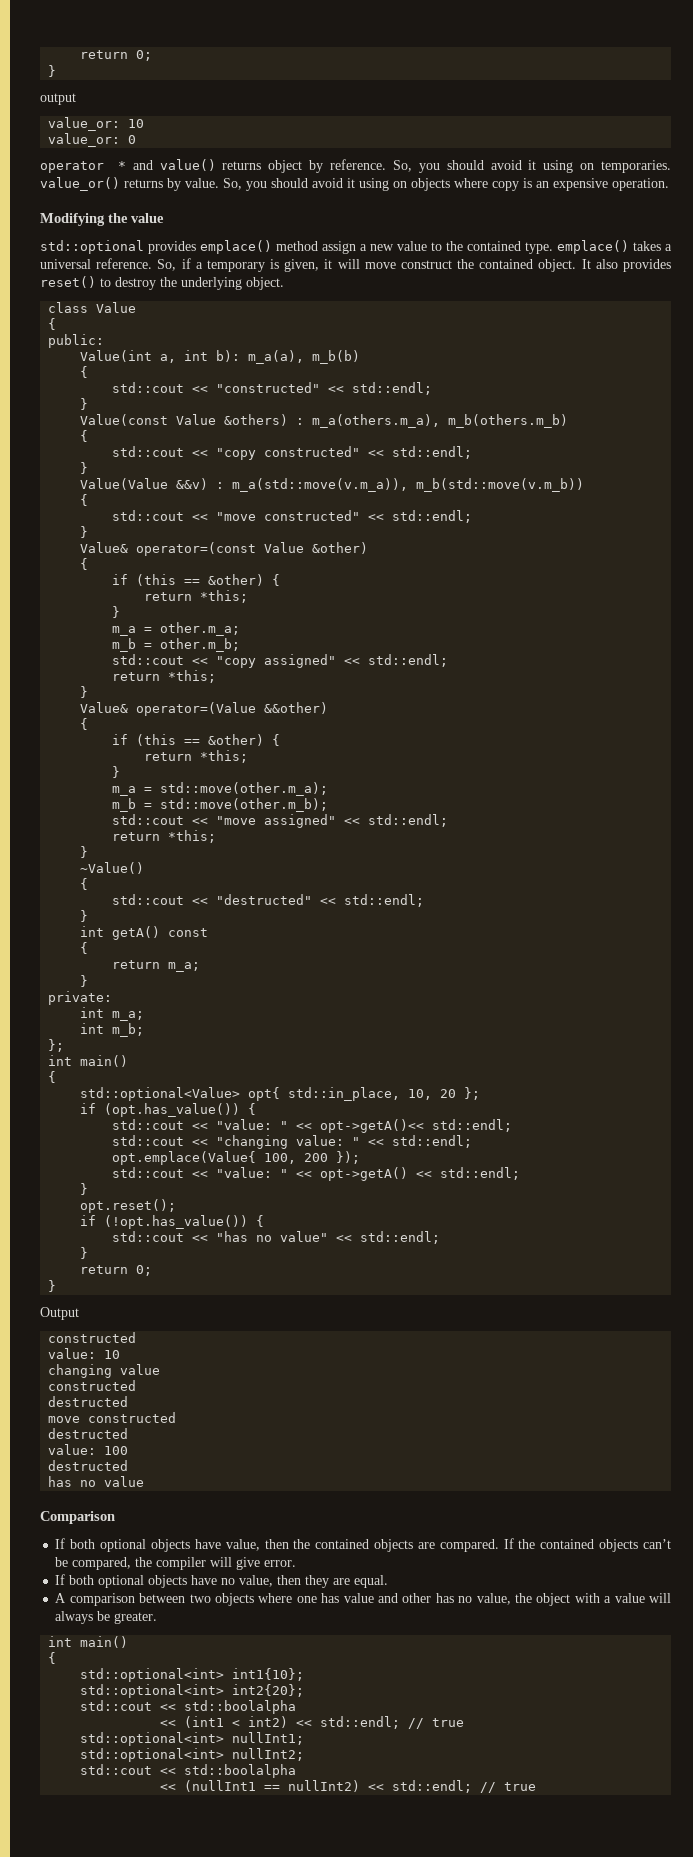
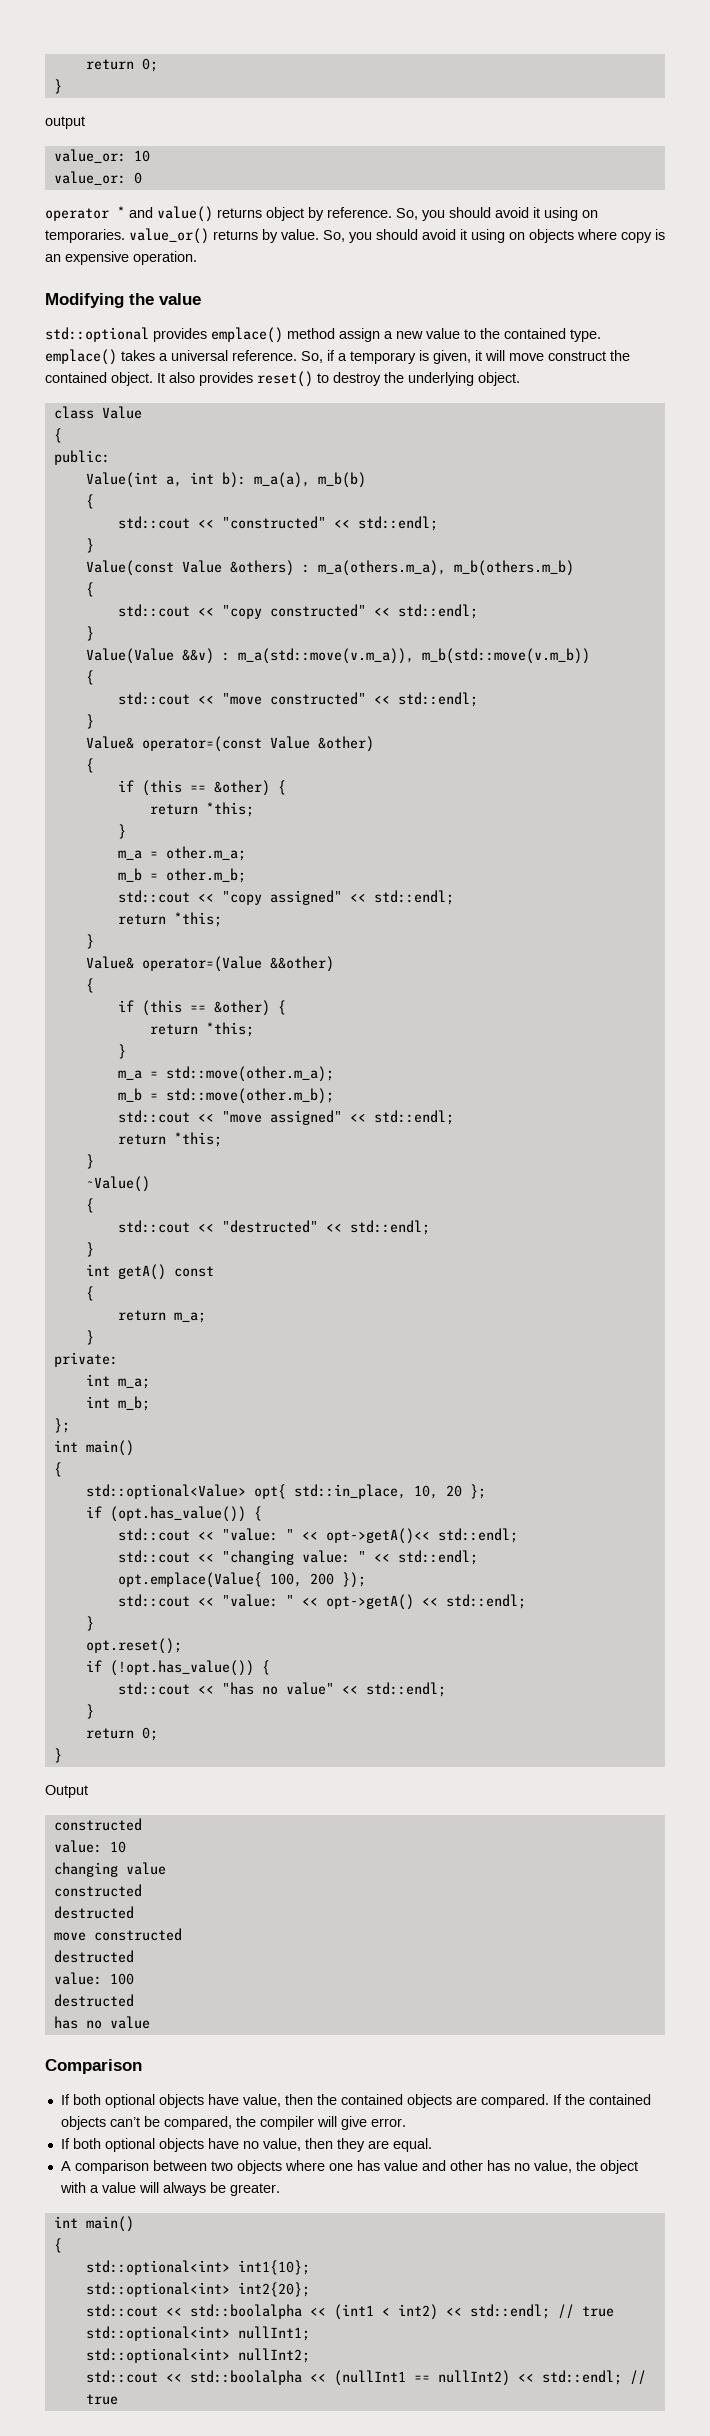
(297, 1707) // -> (302, 2311) none
(297, 1771) // -> (302, 2377) none

